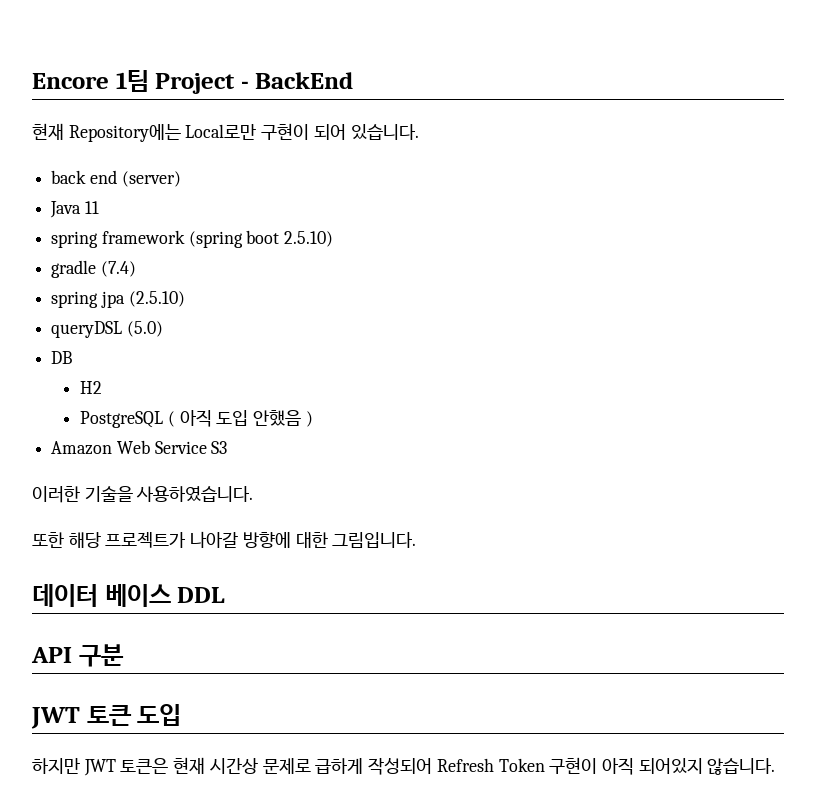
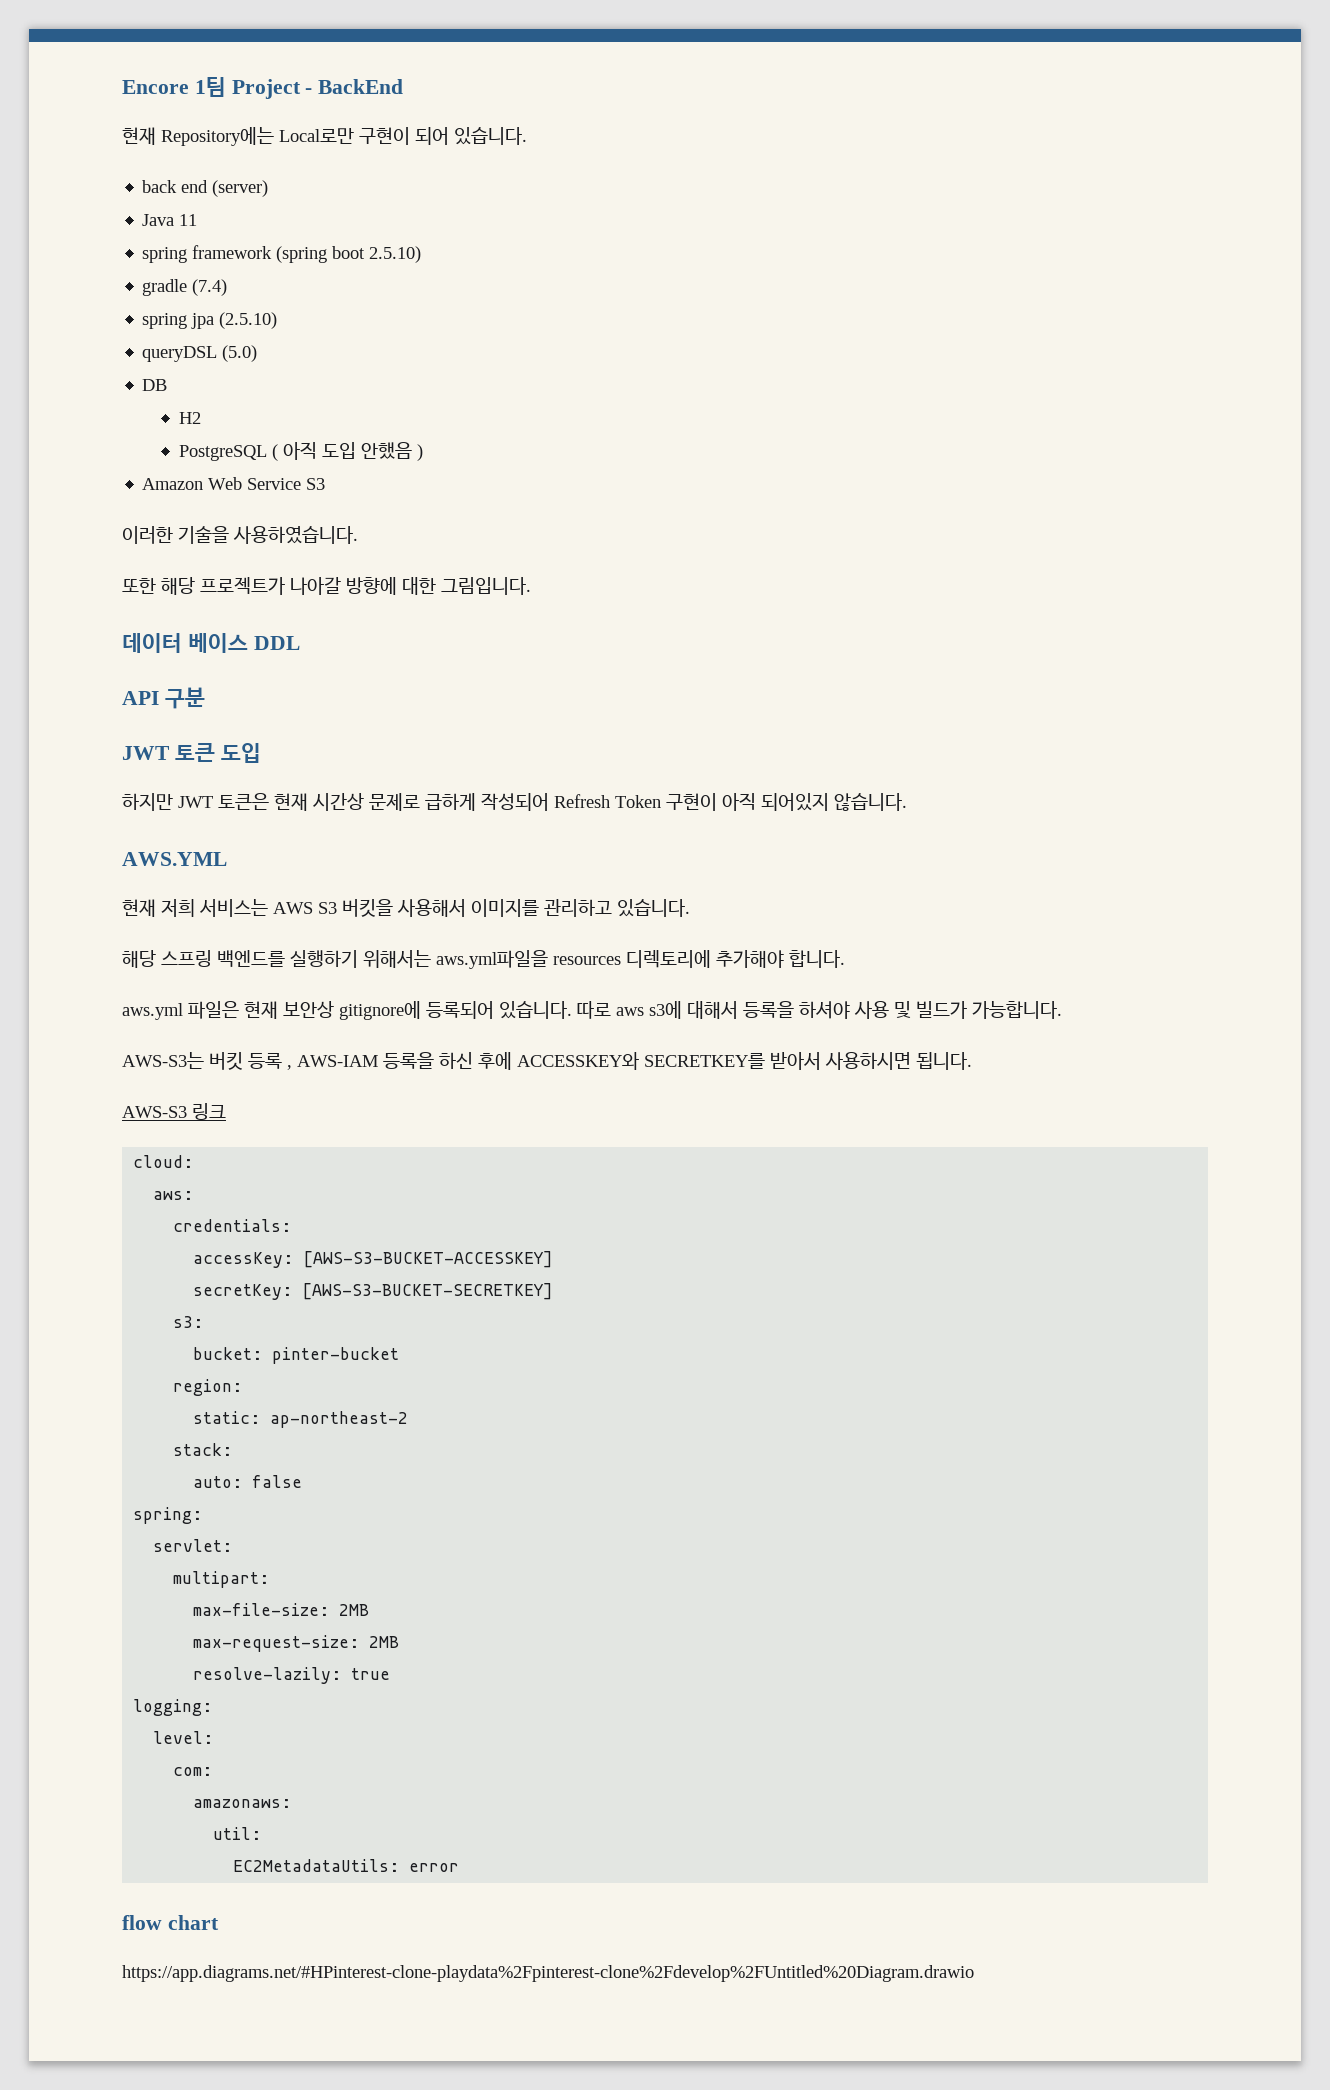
(776, 766) none -> [122,852,227,866] [122,899,690,917] [122,950,845,969] [122,1001,1062,1020] [122,1052,972,1070] [122,1103,226,1120] [133,1155,194,1168] [153,1191,194,1200] [173,1219,292,1232] [193,1251,554,1268] [193,1283,554,1300] [173,1316,204,1328] [193,1347,400,1364] [173,1379,243,1396] [193,1411,409,1428] [173,1443,233,1456] [193,1475,303,1488] [133,1507,203,1524] [153,1539,233,1552] [173,1571,270,1588] [193,1603,370,1616] [193,1635,400,1652] [193,1667,391,1684] [133,1699,213,1716] [153,1731,214,1744] [173,1767,213,1776] [193,1799,292,1808] [213,1827,262,1840] [233,1859,460,1872] [122,1915,219,1930] [122,1965,974,1982] // AWS.YML // 현재 저희 서비스는 AWS S3 버킷을 사용해서 이미지를 관리하고 있습니다. // 해당 스프링 백엔드를 실행하기 위해서는 aws.yml파일을 resources 디렉토리에 추가해야 합니다. // aws.yml 파일은 현재 보안상 gitignore에 등록되어 있습니다. 따로 aws s3에 대해서 등록을 하셔야 사용 및 빌드가 가능합니다. // AWS-S3는 버킷 등록 , AWS-IAM 등록을 하신 후에 ACCESSKEY와 SECRETKEY를 받아서 사용하시면 됩니다. // AWS-S3 링크 // cloud: // aws: // credentials: // accessKey: [AWS-S3-BUCKET-ACCESSKEY] // secretKey: [AWS-S3-BUCKET-SECRETKEY] // s3: // bucket: pinter-bucket // region: // static: ap-northeast-2 // stack: // auto: false // spring: // servlet: // multipart: // max-file-size: 2MB // max-request-size: 2MB // resolve-lazily: true // logging: // level: // com: // amazonaws: // util: // EC2MetadataUtils: error // flow chart // https://app.diagrams.net/#HPinterest-clone-playdata%2Fpinterest-clone%2Fdevelop%2FUntitled%20Diagram.drawio

